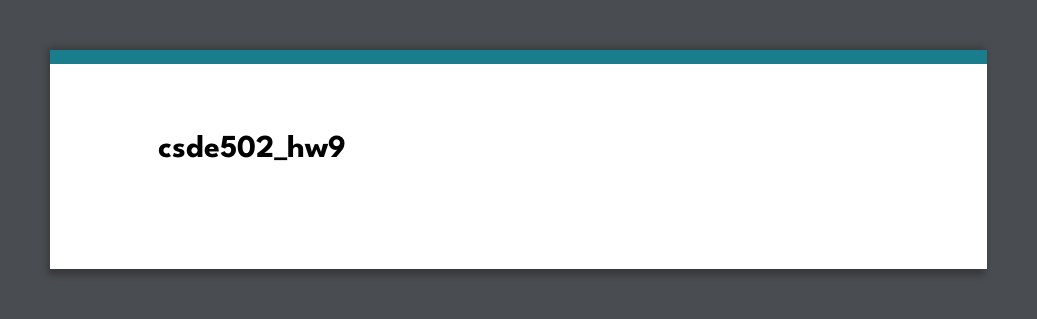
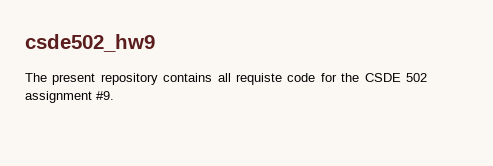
(346, 147) none -> [25,73,427,85] [25,91,114,103] // The present repository contains all requiste code for the CSDE 502 assignment #9.

